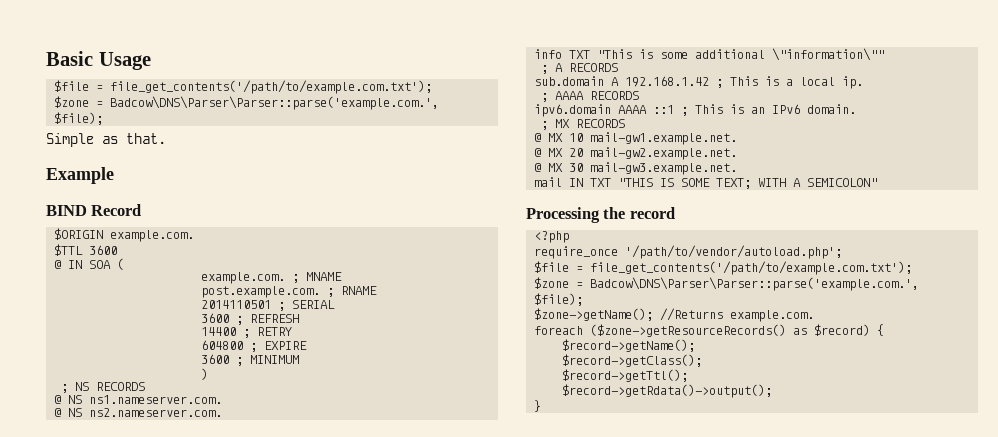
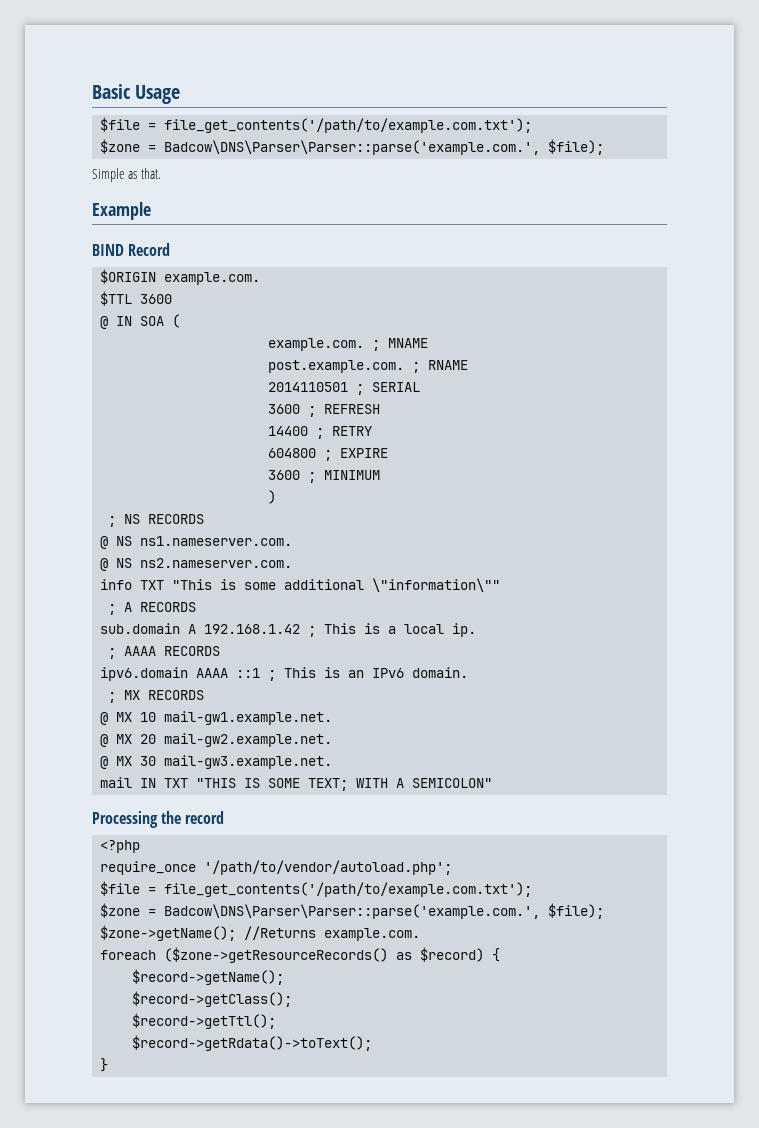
[562,384,773,398] $record->getRdata()->output(); -> [132,1035,373,1051] $record->getRdata()->toText();

